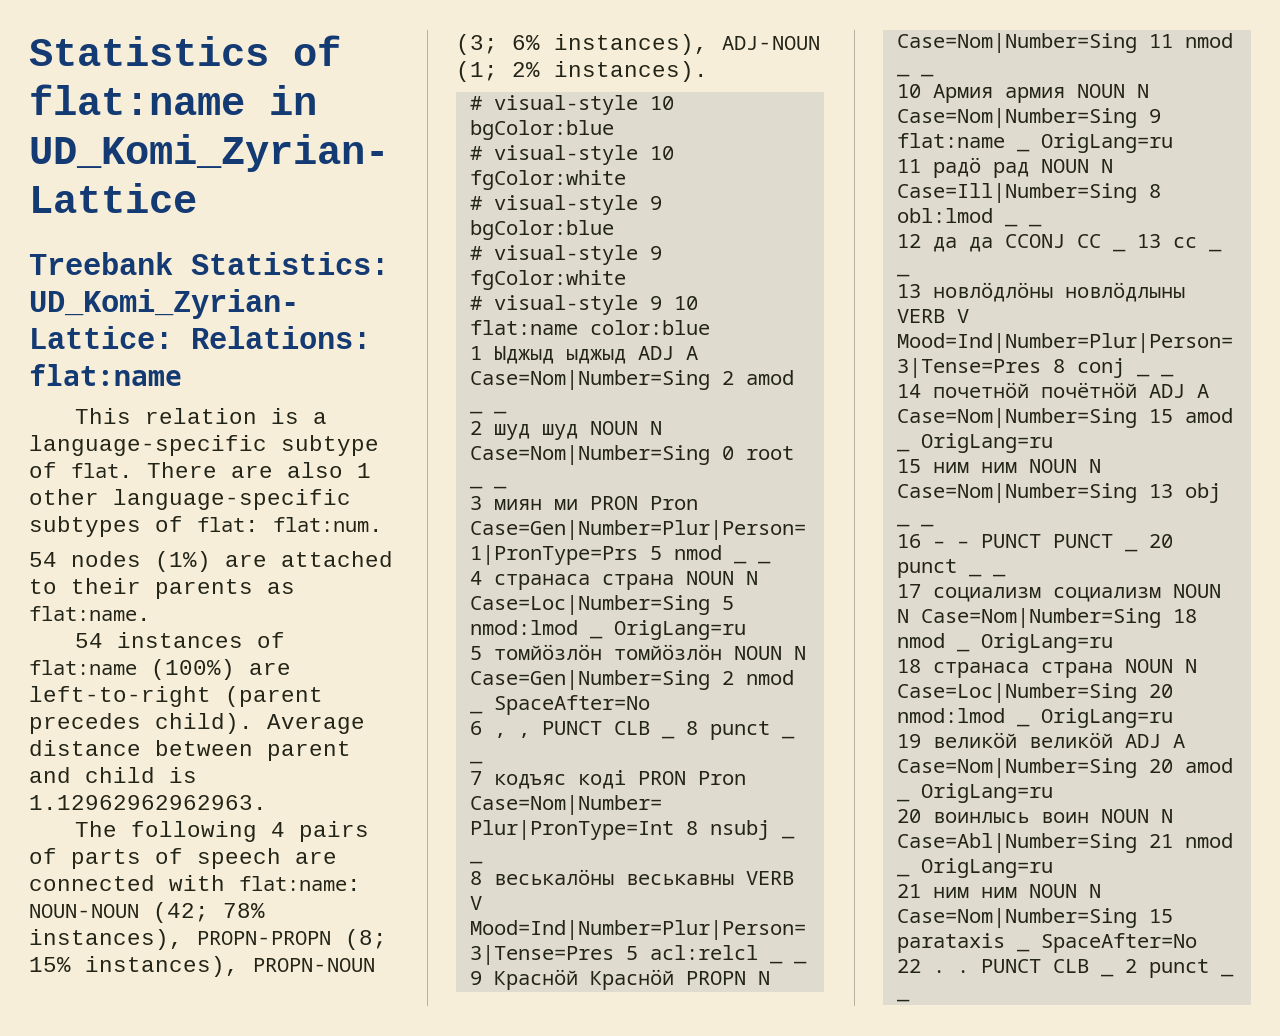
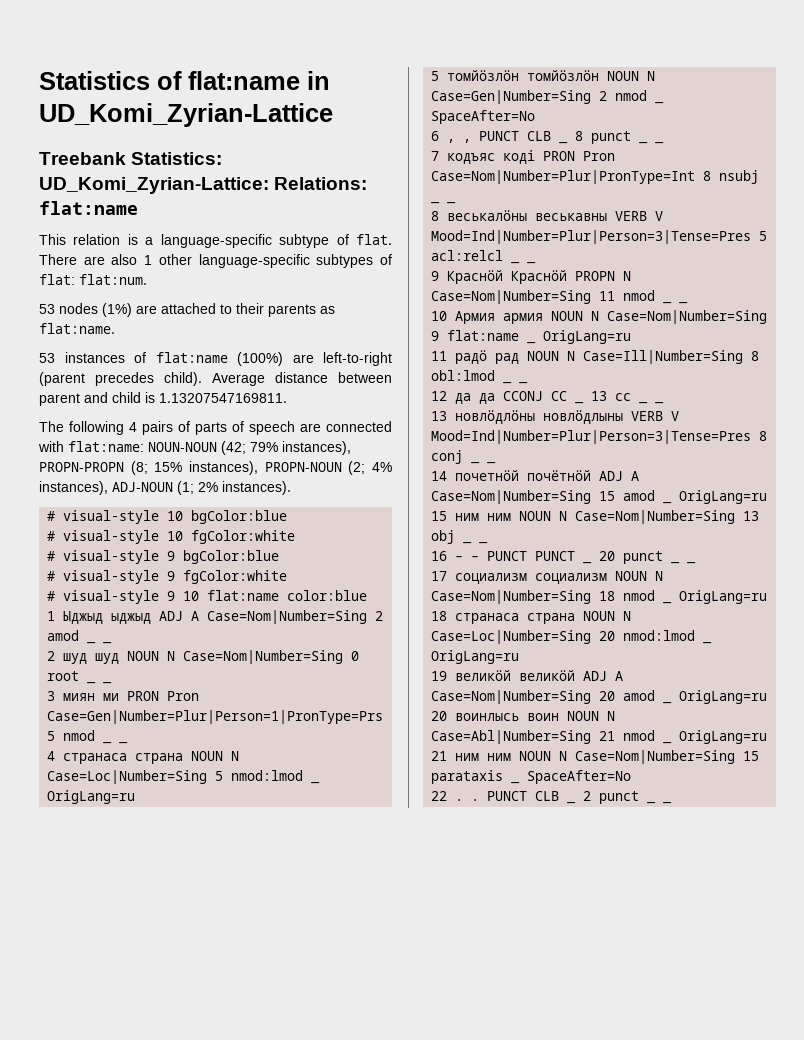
[29,552,57,567] 54 -> [39,304,55,314] 53
[75,633,104,648] 54 -> [39,353,55,363] 53
[29,795,267,810] 1.12962962962963. -> [159,393,287,403] 1.13207547169811.
[223,903,265,918] 78% -> [250,442,278,452] 79%
[456,34,540,55] (3; 6% -> [348,461,392,475] (2; 4%

